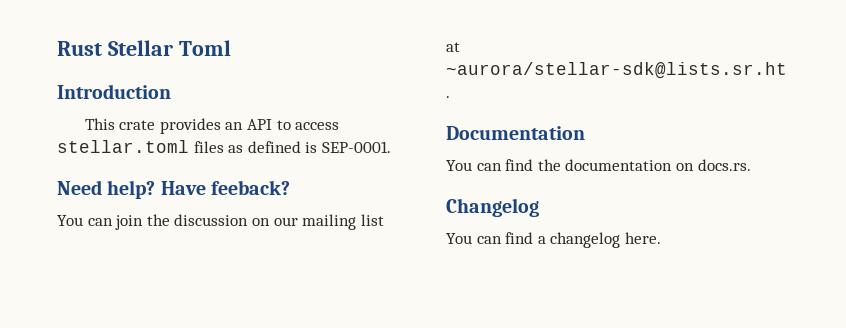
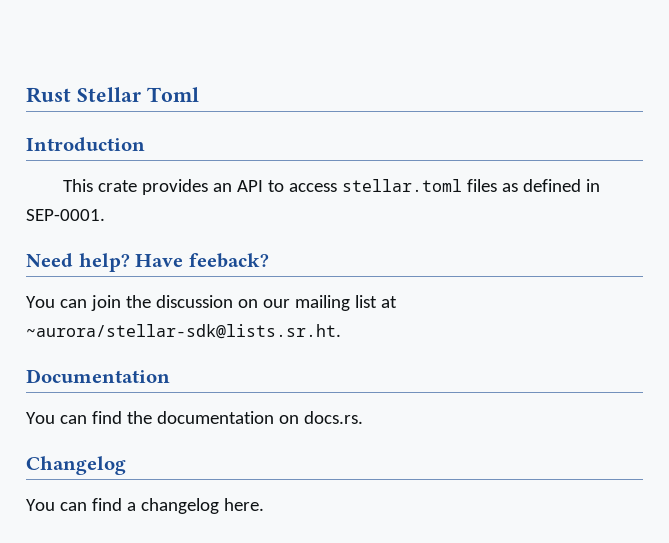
[305,142,318,153] is -> [586,179,601,192] in

